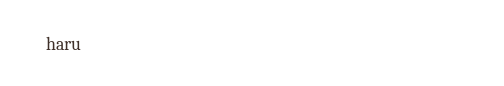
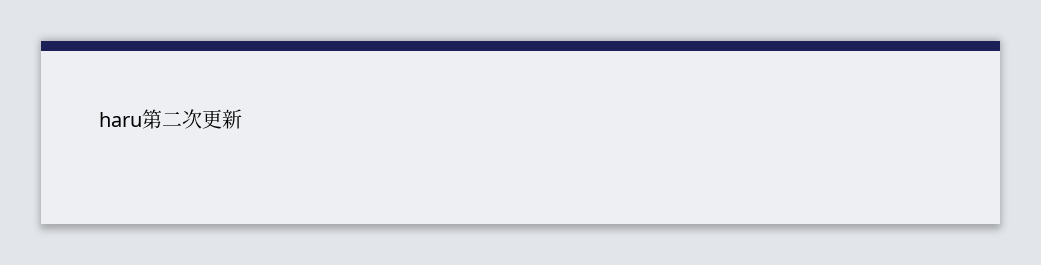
(81, 43) none -> [142,109,242,129] 第二次更新

